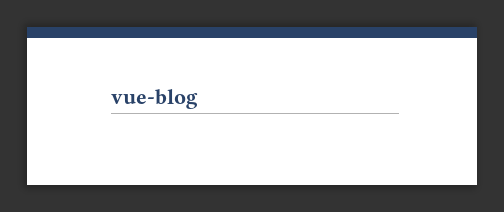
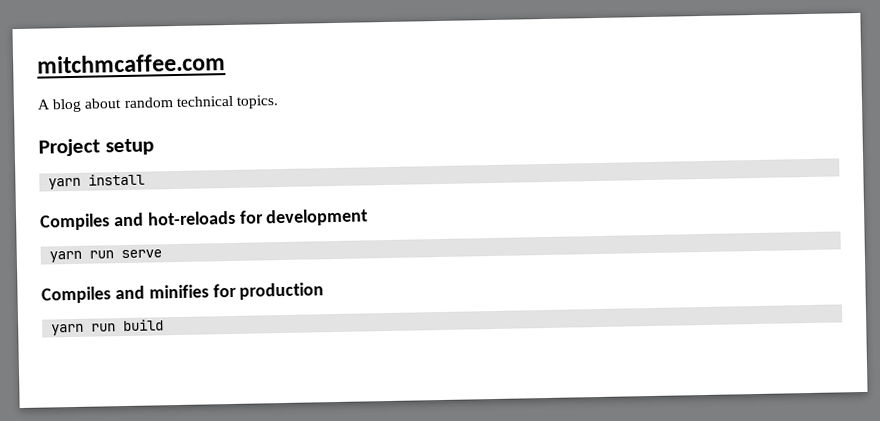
[111,89,198,109] vue-blog -> [37,53,226,74] [37,95,279,113] [38,138,154,157] [48,173,146,190] [40,208,369,231] [49,249,163,263] [41,282,325,304] [51,319,165,336] mitchmcaffee.com // A blog about random technical topics. // Project setup // yarn install // Compiles and hot-reloads for development // yarn run serve // Compiles and minifies for production // yarn run build

